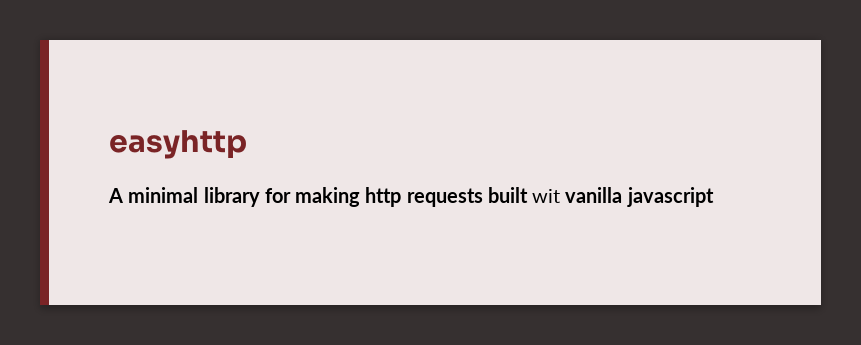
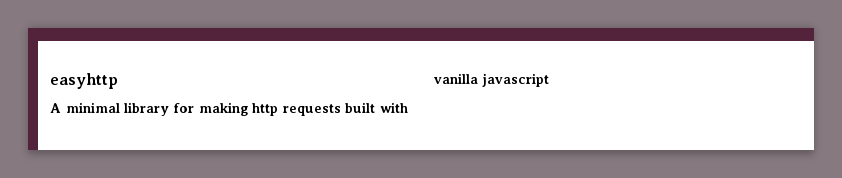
[532,189,561,203] wit -> [380,102,408,113] with

